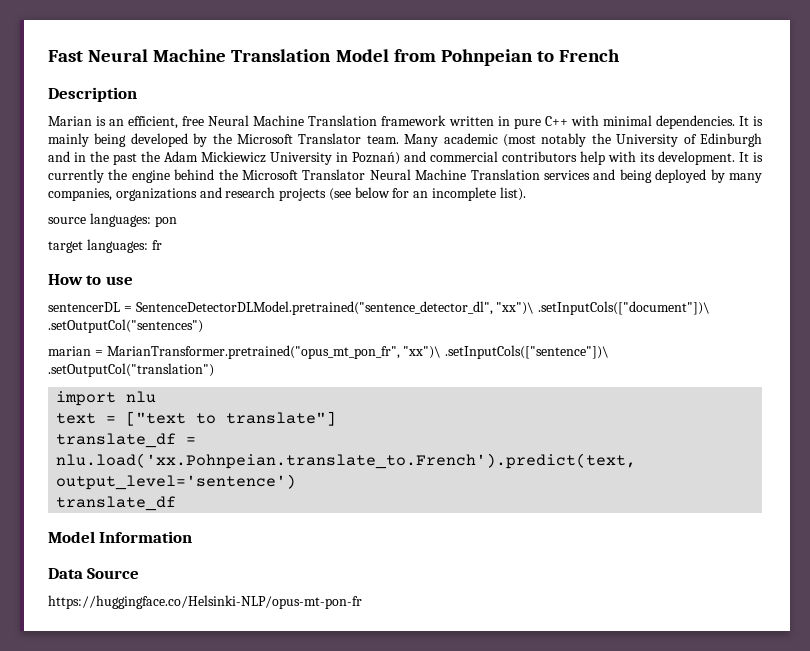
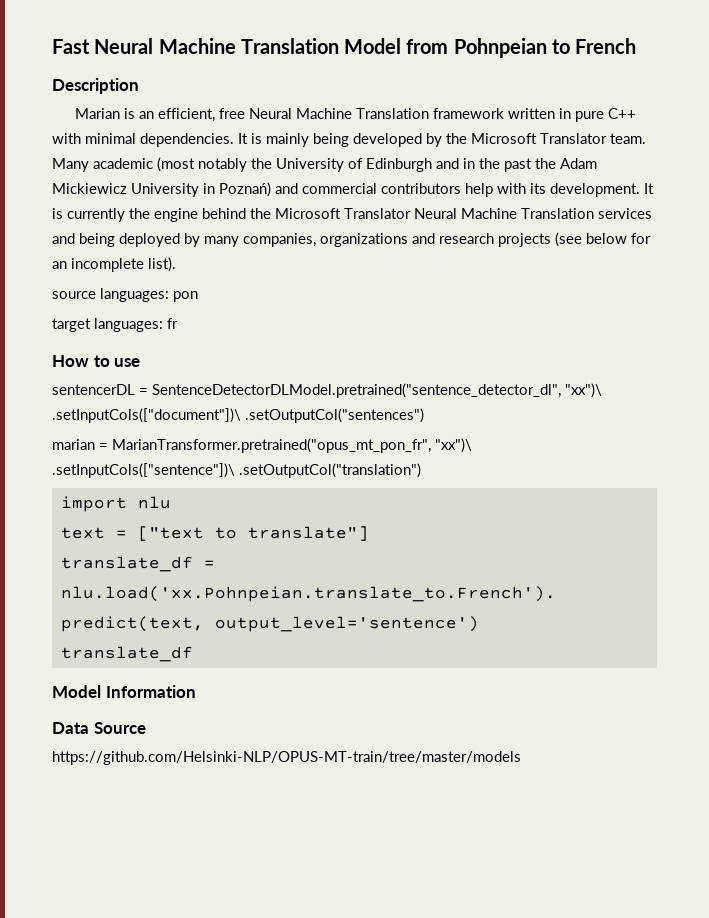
[48,595,362,609] https://huggingface.co/Helsinki-NLP/opus-mt-pon-fr -> [52,751,521,765] https://github.com/Helsinki-NLP/OPUS-MT-train/tree/master/models

